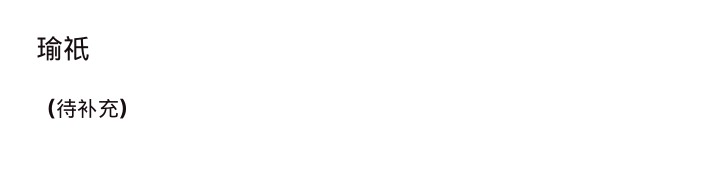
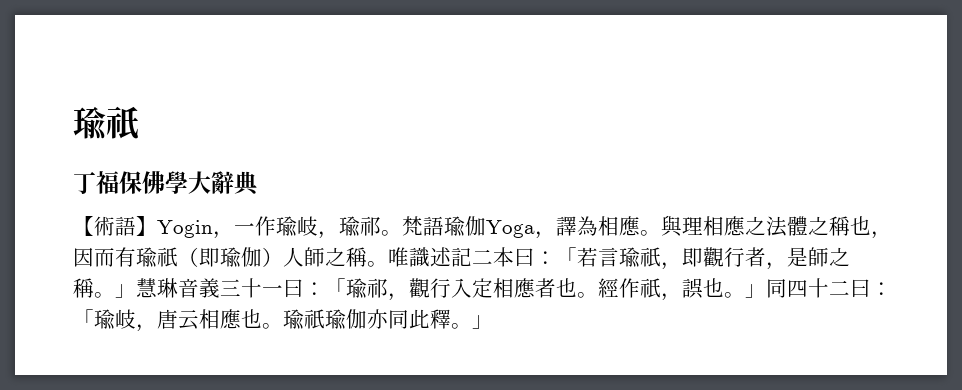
[36,98,139,119] （待补充） -> [73,171,260,196] [73,215,892,239] [73,247,850,270] [73,278,892,301] [73,309,493,332] 丁福保佛學大辭典 // 【術語】Yogin，一作瑜岐，瑜祁。梵語瑜伽Yoga，譯為相應。與理相應之法體之稱也，因而有瑜祇（即瑜伽）人師之稱。唯識述記二本曰：「若言瑜祇，即觀行者，是師之稱。」慧琳音義三十一曰：「瑜祁，觀行入定相應者也。經作祇，誤也。」同四十二曰：「瑜岐，唐云相應也。瑜祇瑜伽亦同此釋。」

